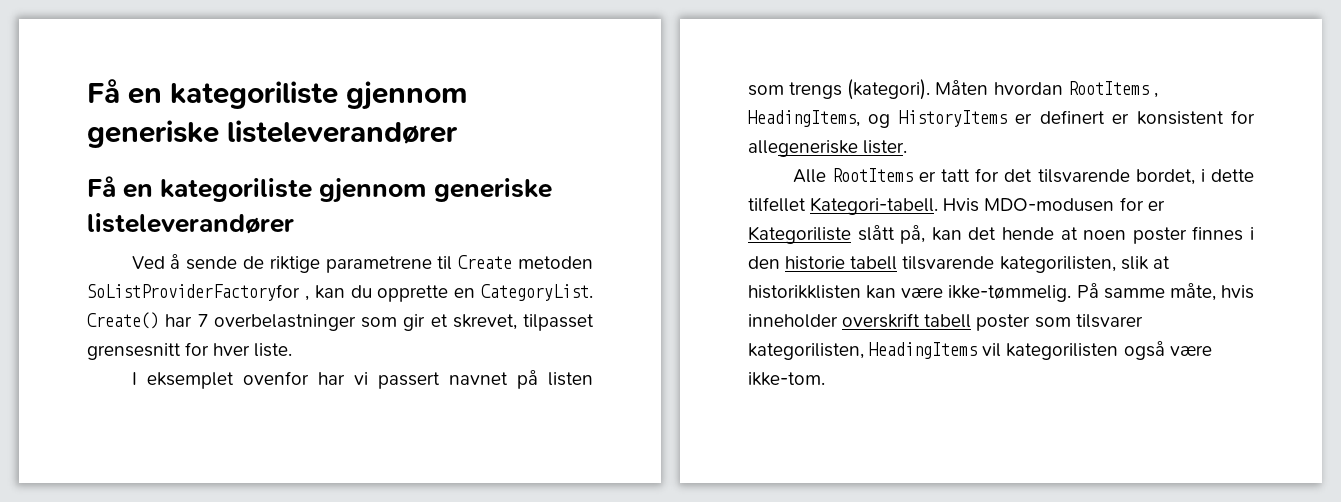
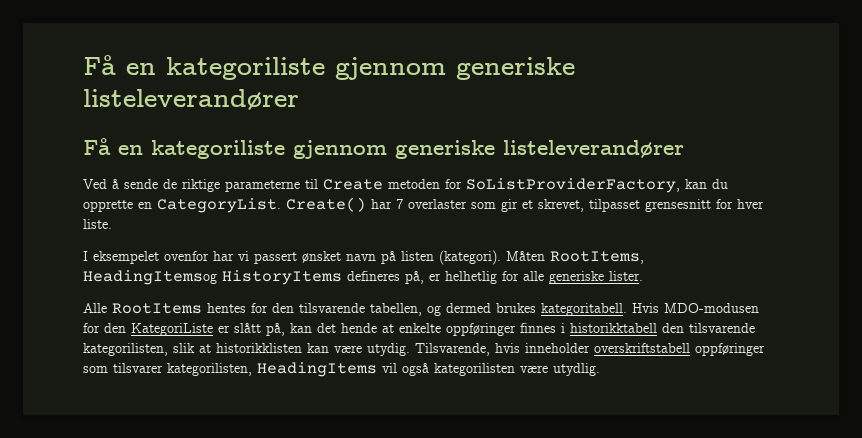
[325,256,432,273] parametrene -> [225,180,300,192] parameterne
[87,284,309,301] SoListProviderFactoryfor , -> [445,178,680,193] for SoListProviderFactory,
[213,314,356,331] overbelastninger -> [408,199,467,209] overlaster
[146,372,234,389] eksemplet -> [93,251,159,264] eksempelet
[448,370,594,389] [748,79,1158,100] [748,110,1255,128] [748,140,908,157] [792,168,1254,185] [748,197,1165,215] [748,226,851,244] navnet på listen som trengs (kategori). Måten hvordan RootItems , HeadingItems, og HistoryItems er definert er konsistent for allegeneriske lister. // Alle RootItems er tatt for det tilsvarende bordet, i dette tilfellet Kategori-tabell. Hvis MDO-modusen for er Kategoriliste -> [302,250,644,265] [83,270,643,285] [83,303,759,316] [83,323,230,336] ønsket navn på listen (kategori). Måten RootItems, HeadingItemsog HistoryItems defineres på, er helhetlig for alle generiske lister. // Alle RootItems hentes for den tilsvarende tabellen, og dermed brukes kategoritabell. Hvis MDO-modusen for den KategoriListe er
[1083,226,1254,244] [748,256,898,270] noen poster finnes i den historie tabell -> [399,323,684,336] enkelte oppføringer finnes i historikktabell den
[948,283,1254,302] [748,313,1031,331] ikke-tømmelig. På samme måte, hvis inneholder overskrift tabell poster -> [367,343,765,356] utydig. Tilsvarende, hvis inneholder overskriftstabell oppføringer
[1006,341,1212,360] [748,372,825,386] kategorilisten også være ikke-tom. -> [402,363,600,376] også kategorilisten være utydlig.

